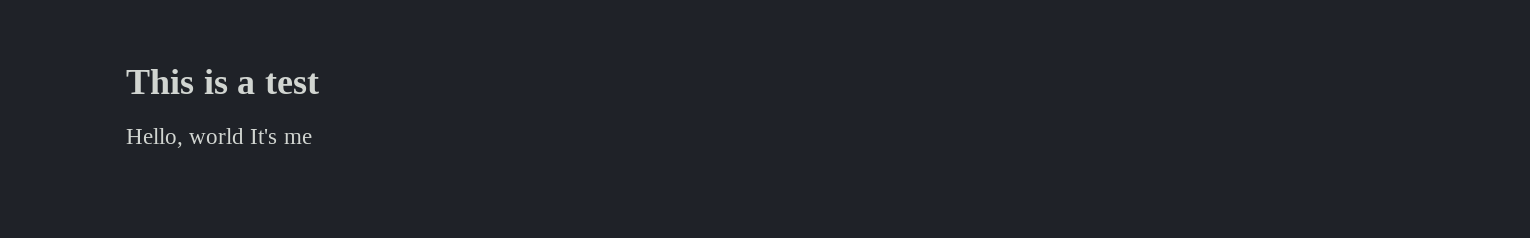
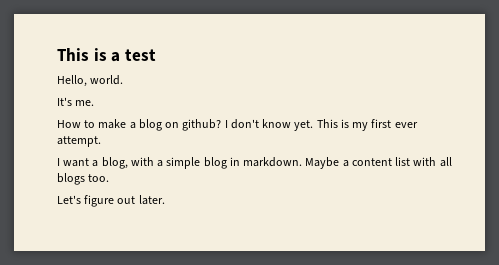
[189,128,312,144] world It's me -> [90,75,124,85] [57,97,95,106] [57,119,418,131] [57,136,101,147] [57,157,452,169] [57,173,110,185] [57,195,165,207] world. // It's me. // How to make a blog on github? I don't know yet. This is my first ever attempt. // I want a blog, with a simple blog in markdown. Maybe a content list with all blogs too. // Let's figure out later.

